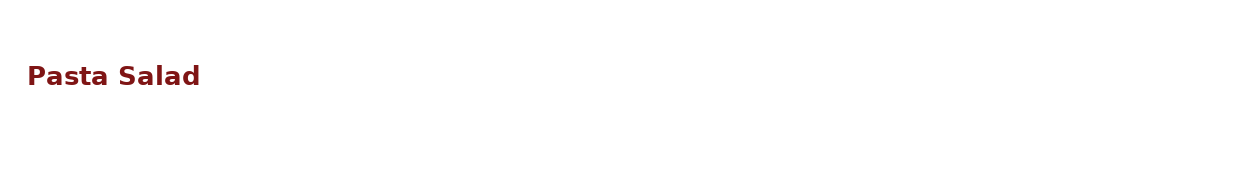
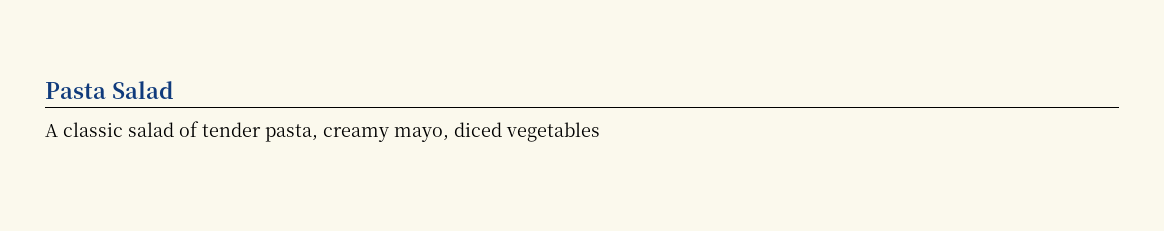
(201, 75) none -> [45,121,600,142] // A classic salad of tender pasta, creamy mayo, diced vegetables

